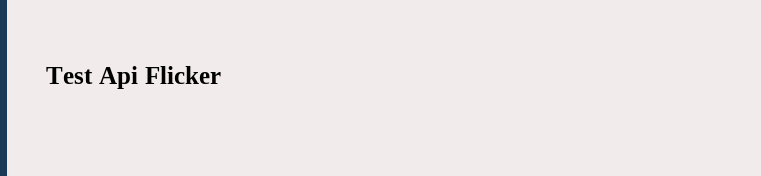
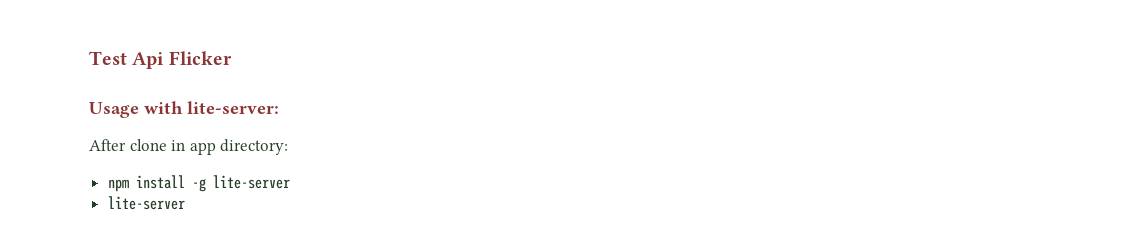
(221, 75) none -> [89,101,279,118] [89,139,289,155] [107,175,290,192] [107,196,185,210] // Usage with lite-server: // After clone in app directory: // npm install -g lite-server // lite-server

